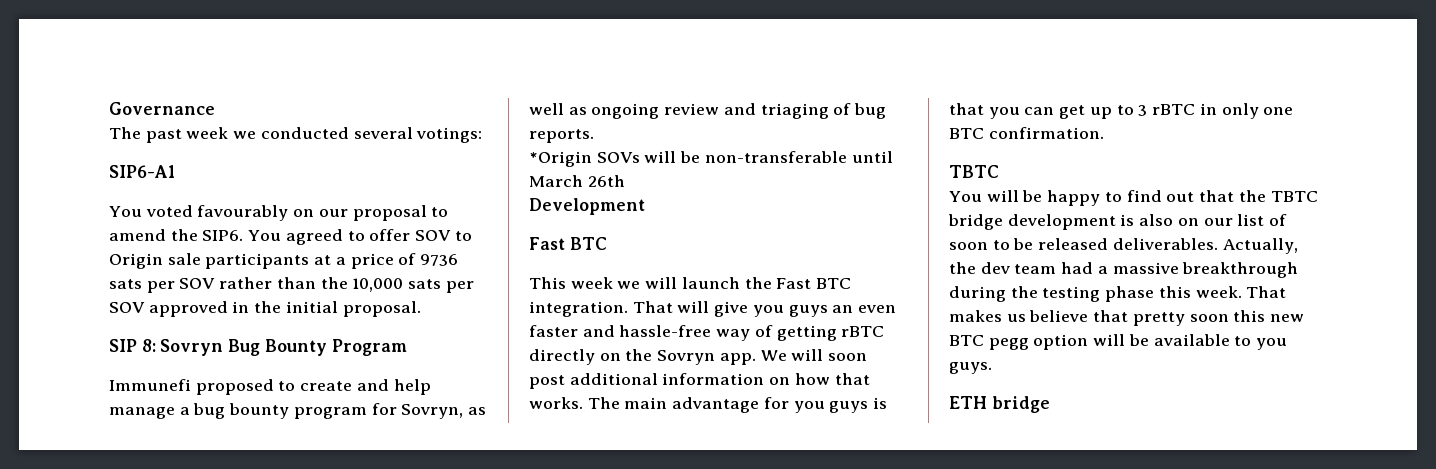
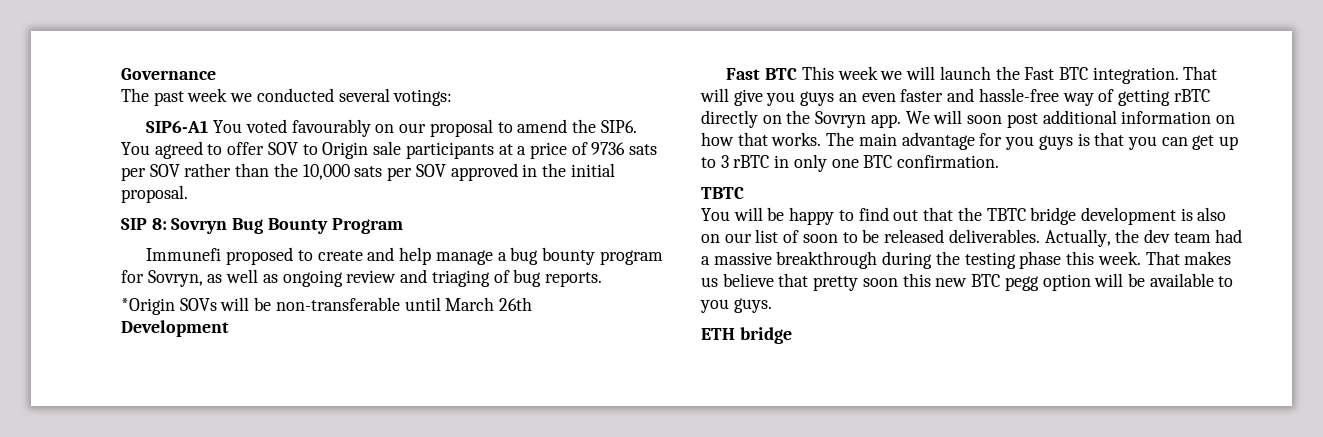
(175, 171) // -> (209, 126) none
(607, 243) // -> (798, 74) none

